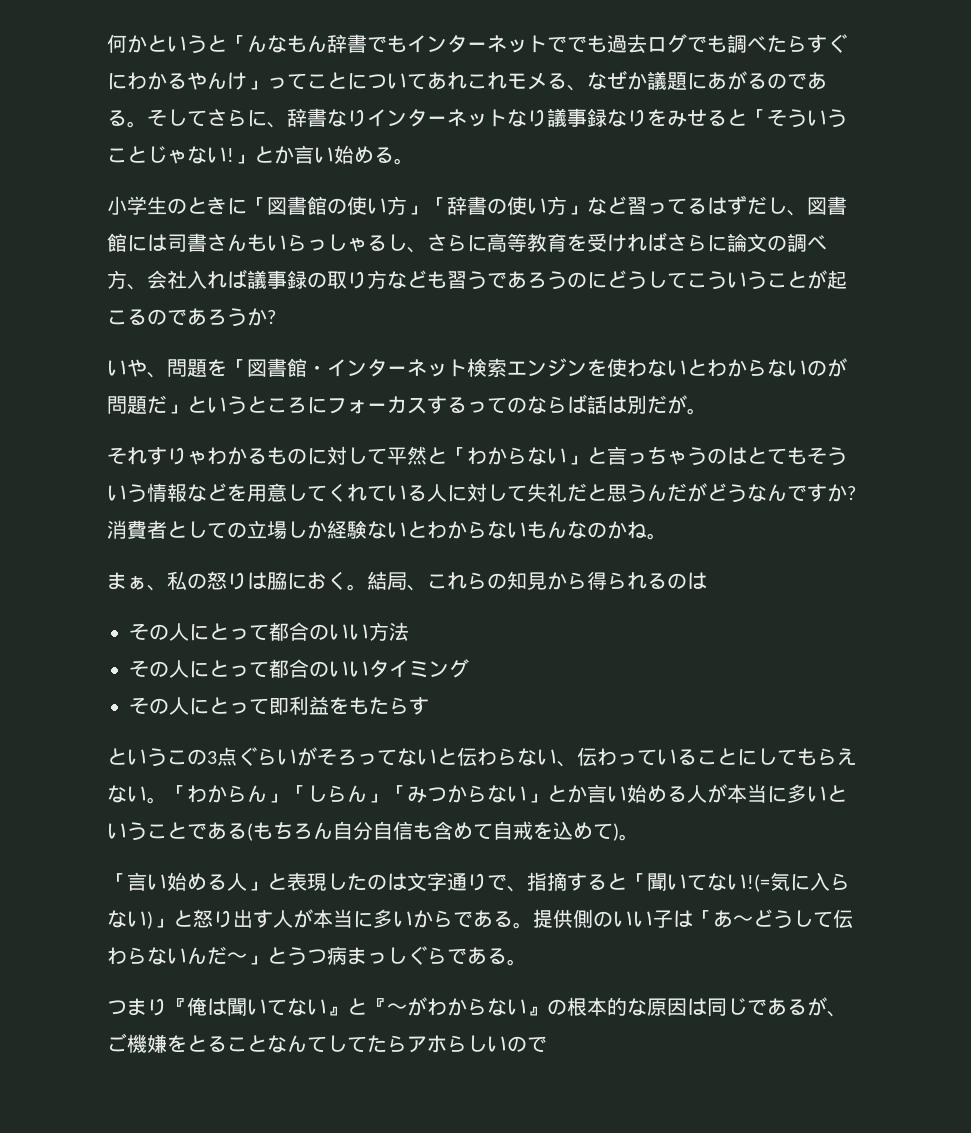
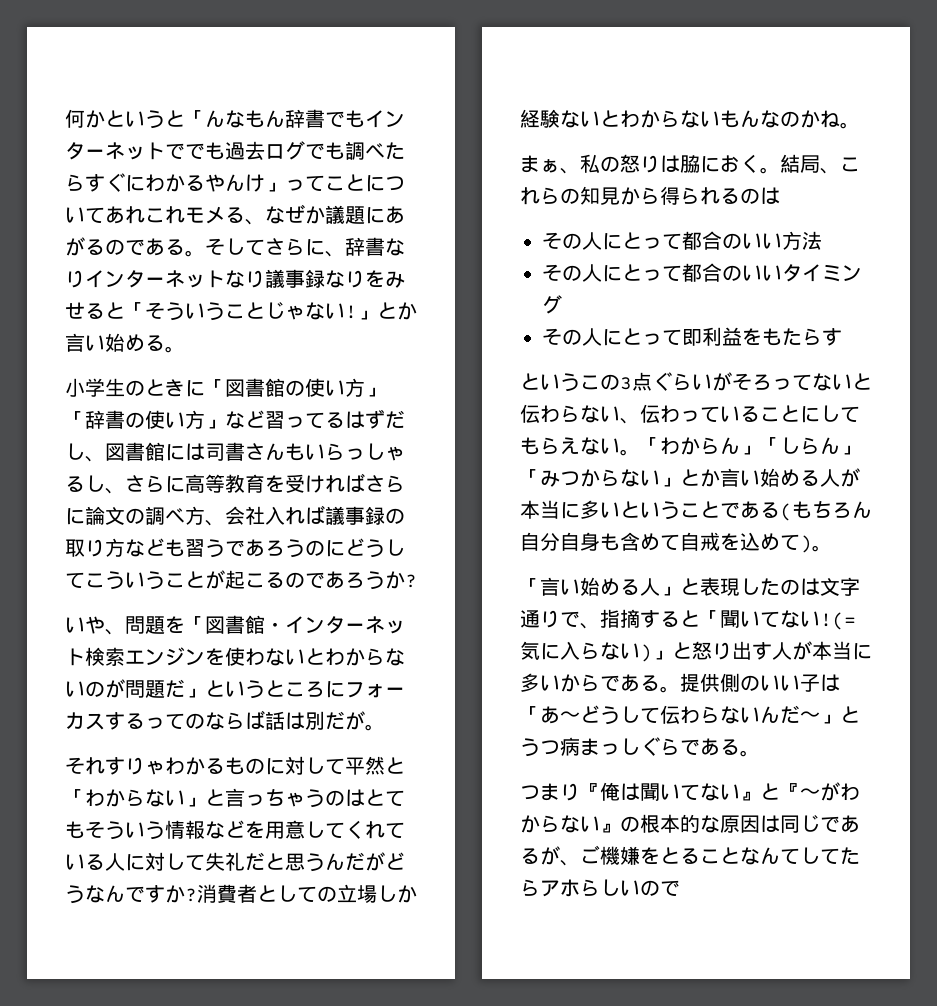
[393,821,413,840] 信 -> [580,532,600,551] 身

